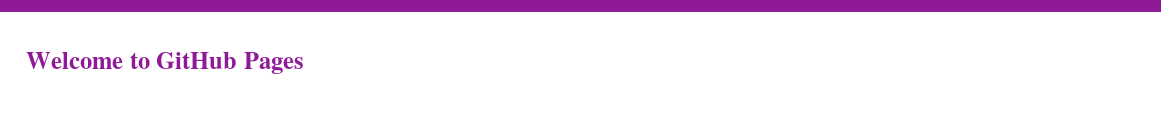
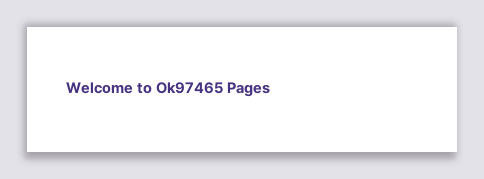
[156,52,238,69] GitHub -> [156,82,224,94] Ok97465

